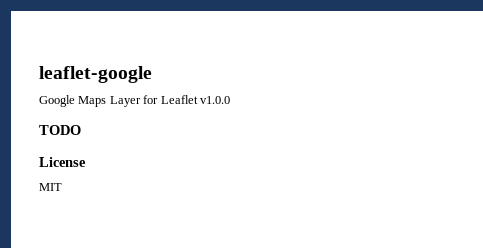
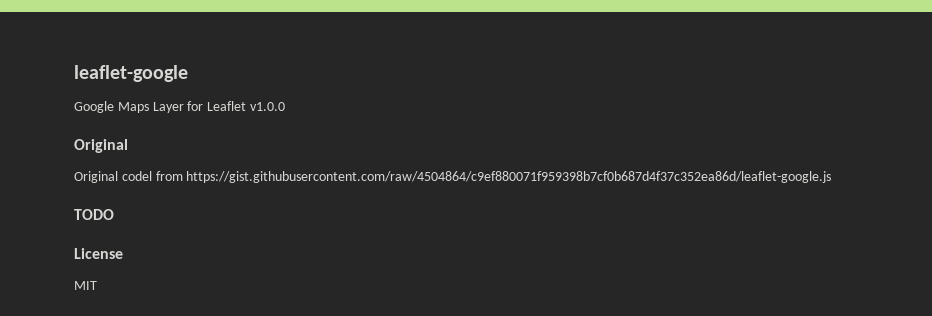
(230, 100) none -> [74,139,128,153] [74,171,832,183] // Original // Original codel from https://gist.githubusercontent.com/raw/4504864/c9ef880071f959398b7cf0b687d4f37c352ea86d/leaflet-google.js

